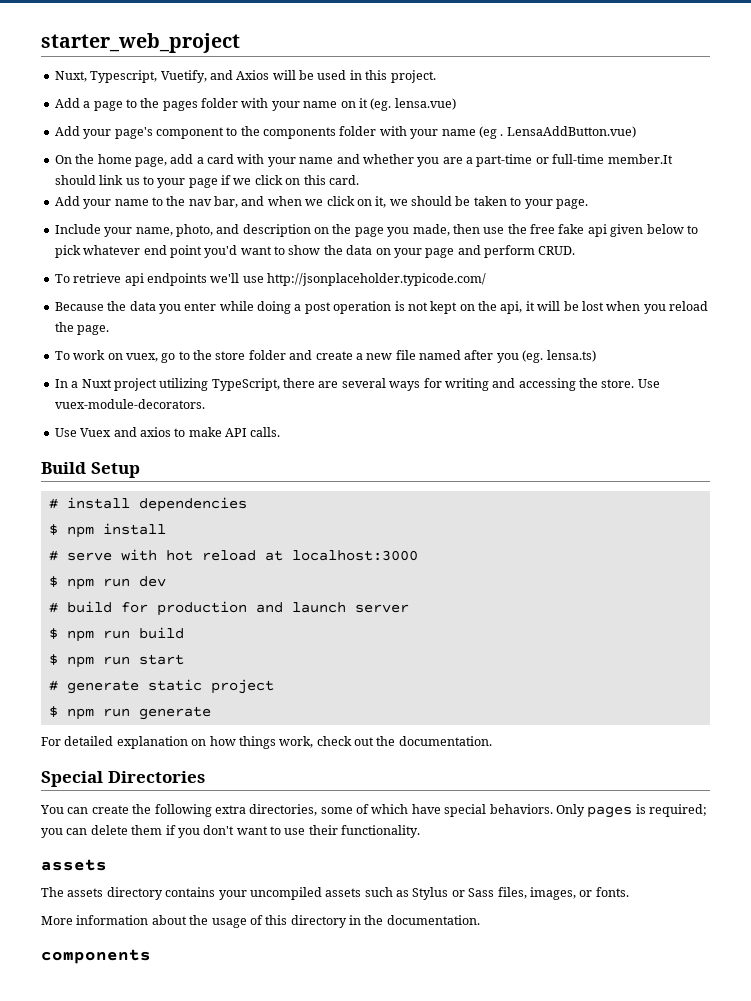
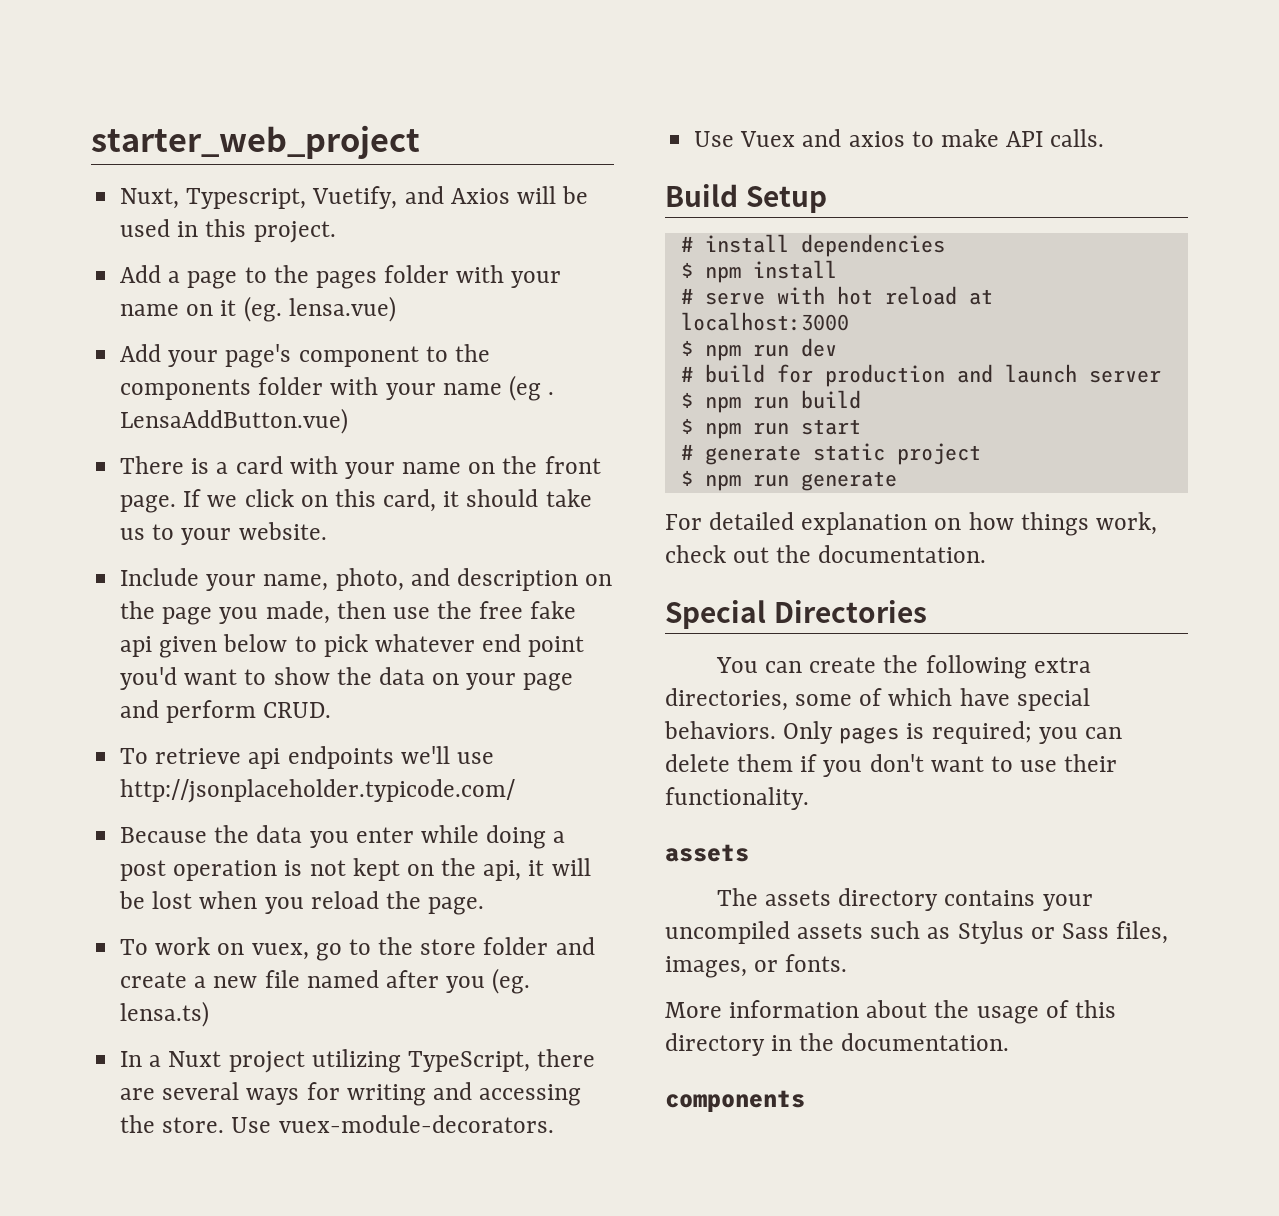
[54,154,194,167] On the home page, add -> [120,456,210,474] There is
[336,154,673,167] [54,175,359,188] [54,196,588,209] and whether you are a part-time or full-time member.It should link us to your page if we click on this card. // Add your name to the nav bar, and when we click on it, we should be taken to your page. -> [468,456,601,474] [120,489,592,513] [120,522,327,545] on the front page. If we click on this card, it should take us to your website.

